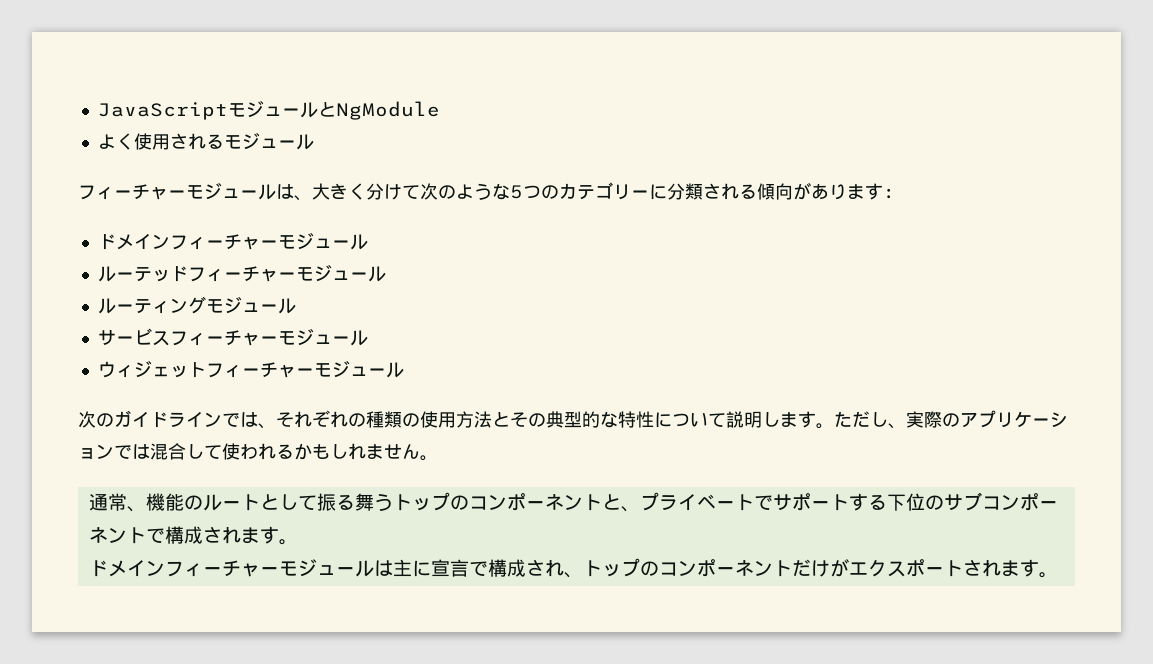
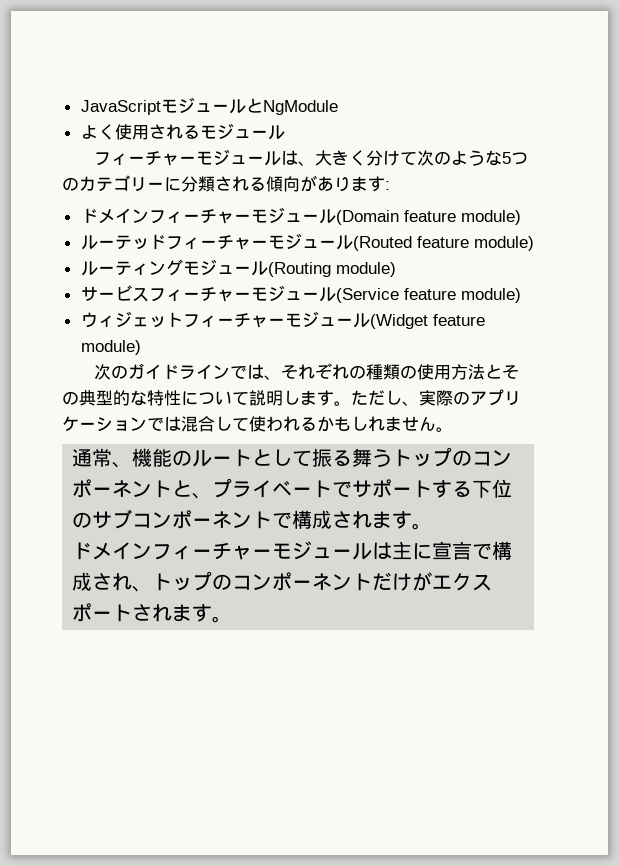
(368, 242) none -> [335,210,521,225] (Domain feature module)
(386, 274) none -> [352,236,534,251] (Routed feature module)
(296, 306) none -> [267,262,396,277] (Routing module)
(368, 338) none -> [335,288,521,303] (Service feature module)
(404, 370) none -> [369,314,485,329] [80,340,141,355] (Widget feature module)

